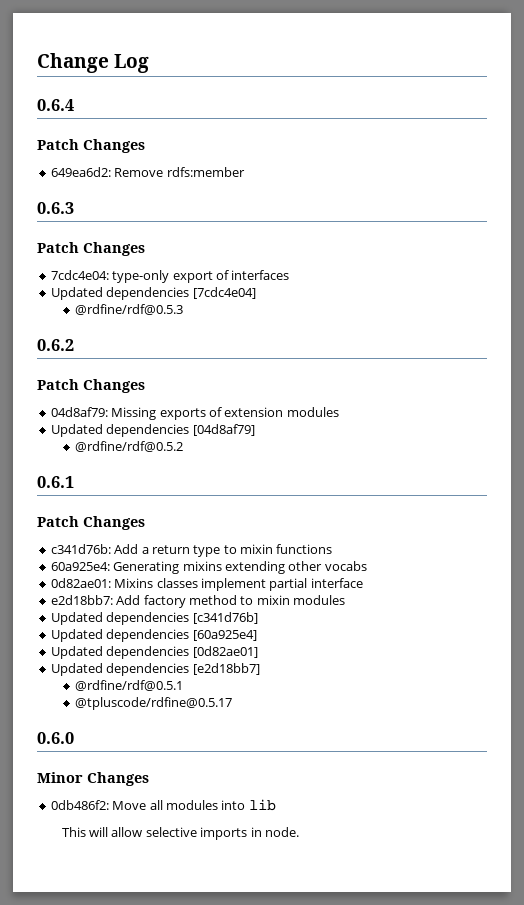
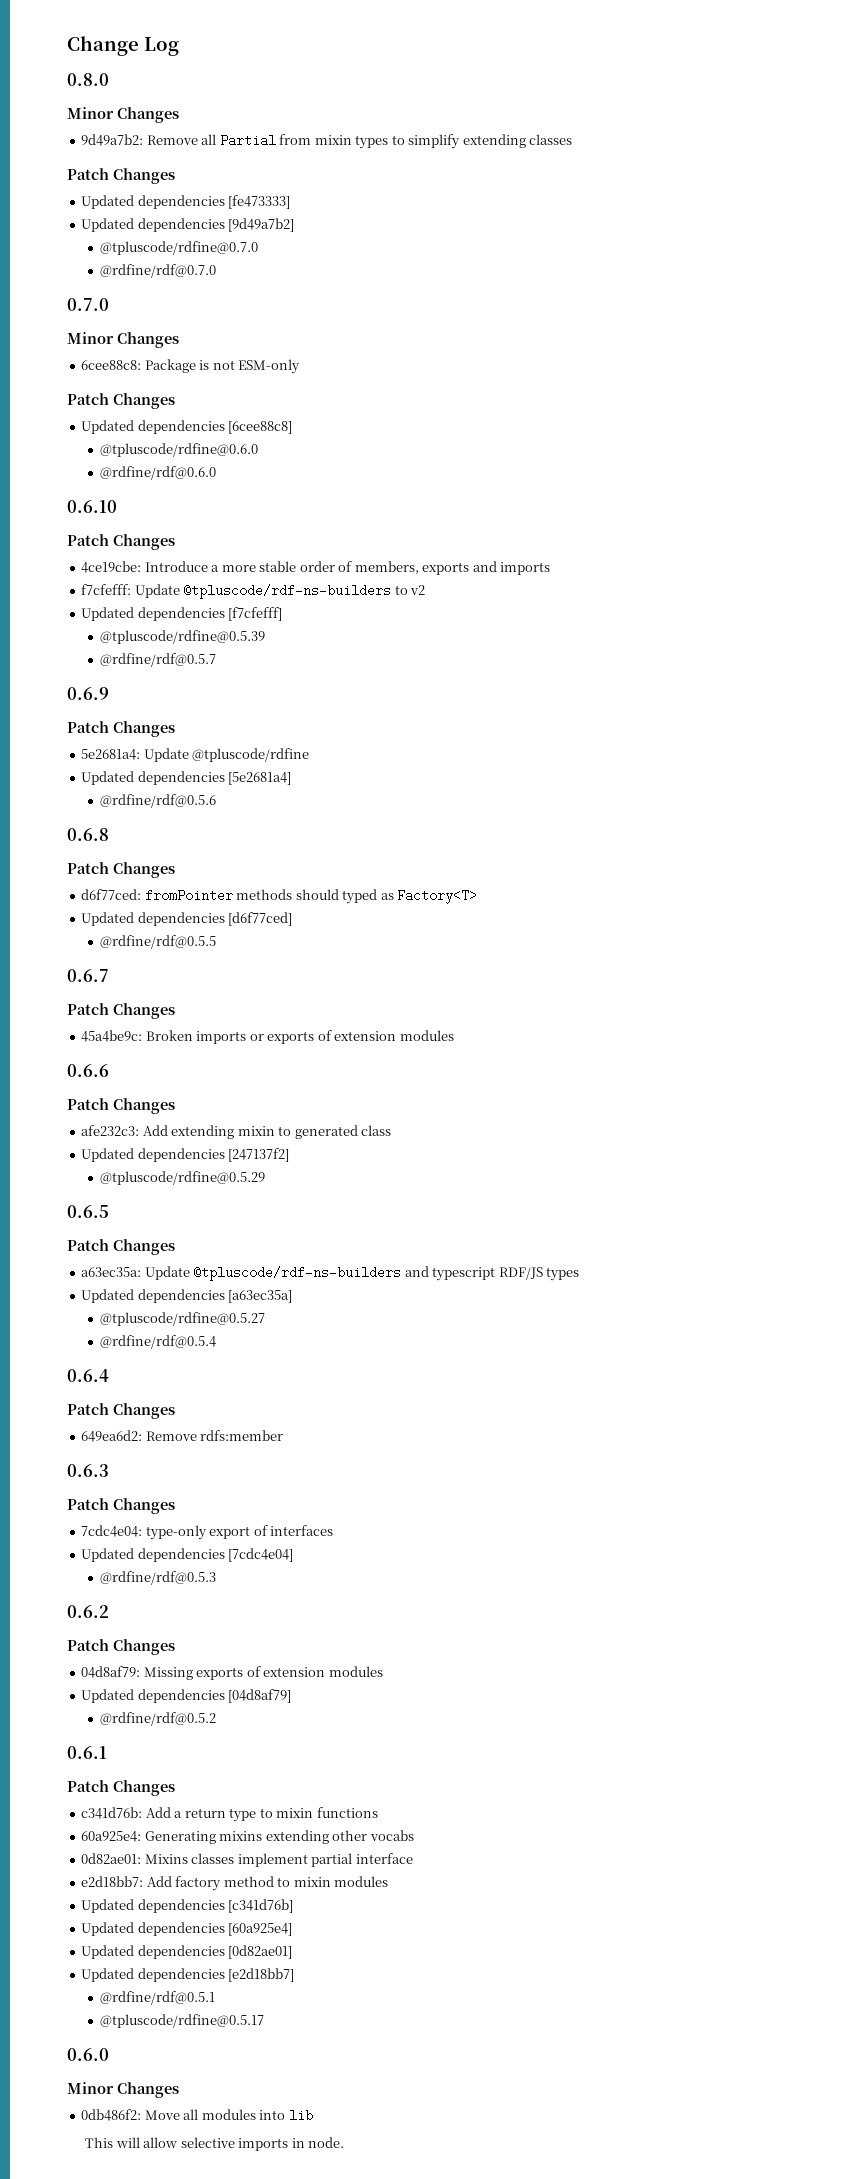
(150, 63) none -> [67,73,109,86] [67,107,179,123] [81,134,573,149] [67,168,175,184] [81,195,291,209] [81,218,295,232] [99,241,258,255] [99,264,216,278] [67,298,109,311] [67,332,179,348] [81,359,301,374] [67,393,175,409] [81,420,293,434] [99,443,258,457] [99,466,216,480] [67,500,117,513] [67,534,175,550] [81,561,551,575] [81,584,426,599] [81,607,283,621] [99,630,265,644] [99,653,216,667] [67,687,109,700] [67,721,175,737] [81,748,310,762] [81,771,292,785] [99,794,216,808] [67,828,109,841] [67,862,175,878] [81,889,478,904] [81,912,293,926] [99,935,216,949] [67,969,109,982] [67,1003,175,1019] [81,1030,454,1044] [67,1064,109,1077] [67,1098,175,1114] [81,1125,392,1139] [81,1148,290,1162] [99,1171,265,1185] [67,1205,109,1218] [67,1239,175,1255] [81,1266,580,1281] [81,1289,293,1303] [99,1312,265,1326] [99,1335,216,1349] // 0.8.0 // Minor Changes // 9d49a7b2: Remove all Partial from mixin types to simplify extending classes // Patch Changes // Updated dependencies [fe473333] // Updated dependencies [9d49a7b2] // @tpluscode/rdfine@0.7.0 // @rdfine/rdf@0.7.0 // 0.7.0 // Minor Changes // 6cee88c8: Package is not ESM-only // Patch Changes // Updated dependencies [6cee88c8] // @tpluscode/rdfine@0.6.0 // @rdfine/rdf@0.6.0 // 0.6.10 // Patch Changes // 4ce19cbe: Introduce a more stable order of members, exports and imports // f7cfefff: Update @tpluscode/rdf-ns-builders to v2 // Updated dependencies [f7cfefff] // @tpluscode/rdfine@0.5.39 // @rdfine/rdf@0.5.7 // 0.6.9 // Patch Changes // 5e2681a4: Update @tpluscode/rdfine // Updated dependencies [5e2681a4] // @rdfine/rdf@0.5.6 // 0.6.8 // Patch Changes // d6f77ced: fromPointer methods should typed as Factory<T> // Updated dependencies [d6f77ced] // @rdfine/rdf@0.5.5 // 0.6.7 // Patch Changes // 45a4be9c: Broken imports or exports of extension modules // 0.6.6 // Patch Changes // afe232c3: Add extending mixin to generated class // Updated dependencies [247137f2] // @tpluscode/rdfine@0.5.29 // 0.6.5 // Patch Changes // a63ec35a: Update @tpluscode/rdf-ns-builders and typescript RDF/JS types // Updated dependencies [a63ec35a] // @tpluscode/rdfine@0.5.27 // @rdfine/rdf@0.5.4

